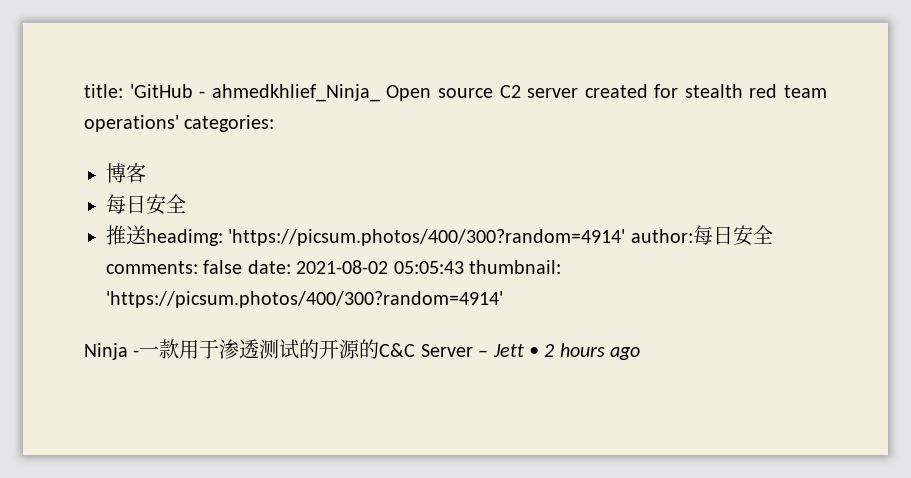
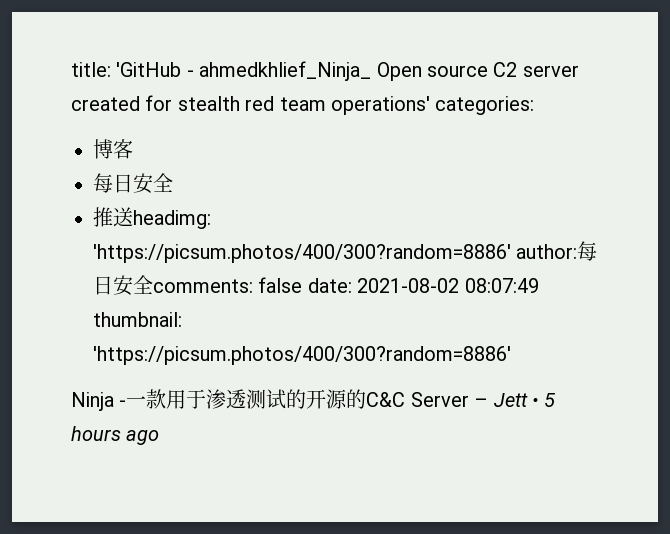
[228,229,626,246] 'https://picsum.photos/400/300?random=4914' -> [93,244,511,263] 'https://picsum.photos/400/300?random=8886'
[393,260,561,274] [106,291,503,308] 05:05:43 thumbnail: 'https://picsum.photos/400/300?random=4914' -> [464,278,539,293] [93,312,182,327] [93,346,511,365] 08:07:49 thumbnail: 'https://picsum.photos/400/300?random=8886'
[544,344,555,357] 2 -> [544,393,557,407] 5

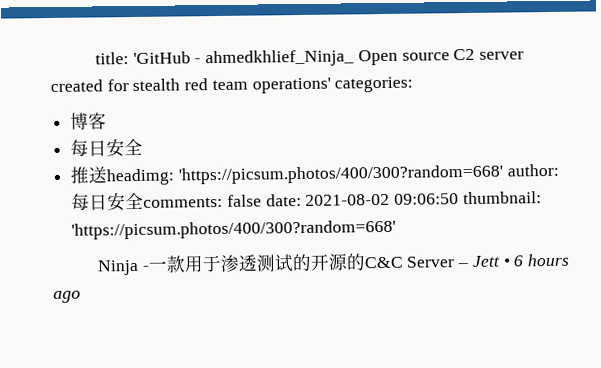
[93,244,511,263] 'https://picsum.photos/400/300?random=8886' -> [177,164,503,185] 'https://picsum.photos/400/300?random=668'
[464,278,539,293] [93,312,182,327] [93,346,511,365] 08:07:49 thumbnail: 'https://picsum.photos/400/300?random=8886' -> [394,191,542,205] [71,219,397,240] 09:06:50 thumbnail: 'https://picsum.photos/400/300?random=668'
[544,393,557,407] 5 -> [513,255,525,267] 6

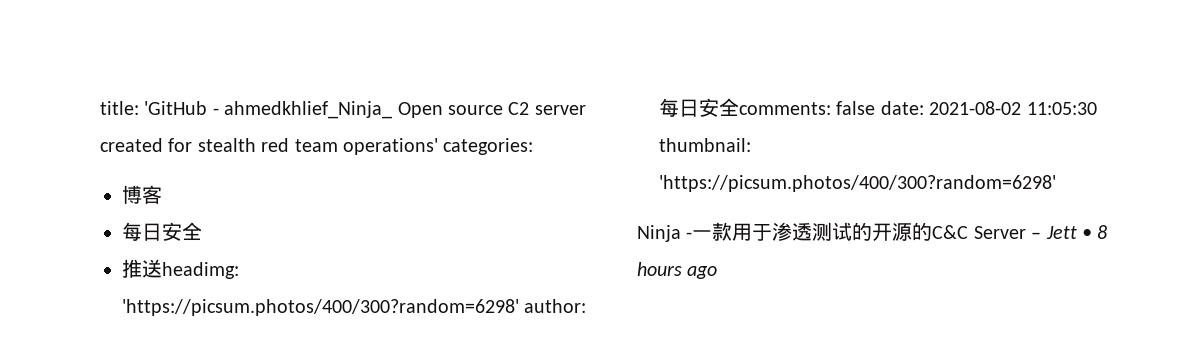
[177,164,503,185] 'https://picsum.photos/400/300?random=668' -> [122,299,519,316] 'https://picsum.photos/400/300?random=6298'
[394,191,542,205] [71,219,397,240] 09:06:50 thumbnail: 'https://picsum.photos/400/300?random=668' -> [1026,102,1097,115] [659,138,751,152] [659,175,1056,192] 11:05:30 thumbnail: 'https://picsum.photos/400/300?random=6298'
[513,255,525,267] 6 -> [1097,225,1108,239] 8

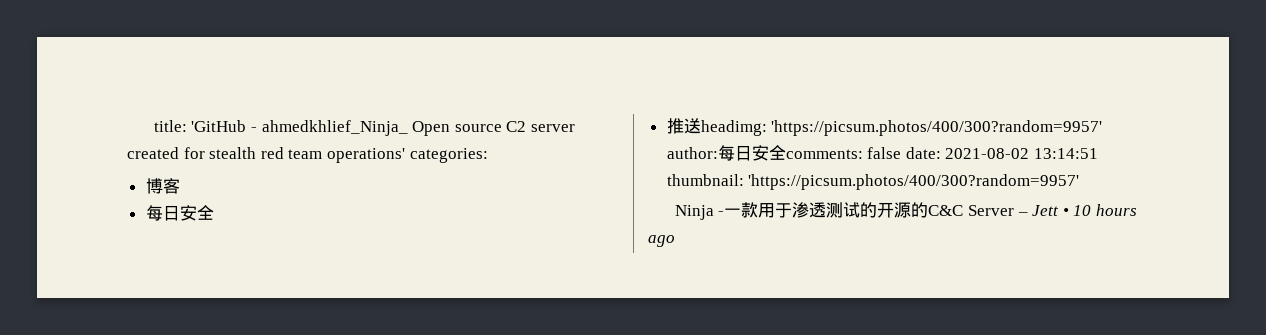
[122,299,519,316] 'https://picsum.photos/400/300?random=6298' -> [771,120,1103,136] 'https://picsum.photos/400/300?random=9957'
[1026,102,1097,115] [659,138,751,152] [659,175,1056,192] 11:05:30 thumbnail: 'https://picsum.photos/400/300?random=6298' -> [1034,148,1099,159] [666,174,1080,190] 13:14:51 thumbnail: 'https://picsum.photos/400/300?random=9957'
[1097,225,1108,239] 8 -> [1073,205,1092,216] 10

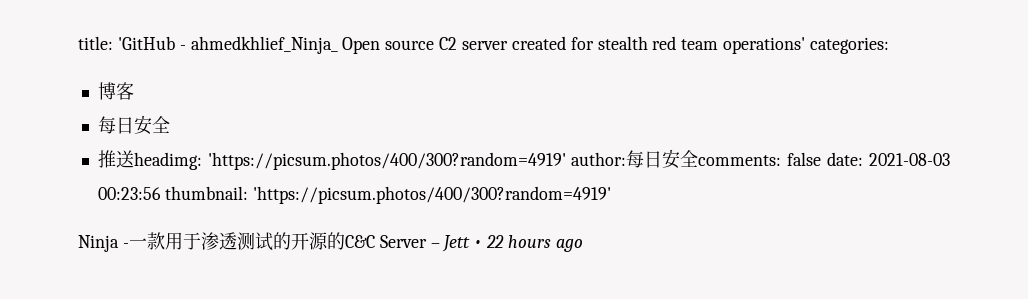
[771,120,1103,136] 'https://picsum.photos/400/300?random=9957' -> [207,152,566,170] 'https://picsum.photos/400/300?random=4919'
[945,148,1099,159] [666,174,1080,190] 2021-08-02 13:14:51 thumbnail: 'https://picsum.photos/400/300?random=9957' -> [869,153,951,166] [97,186,611,204] 2021-08-03 00:23:56 thumbnail: 'https://picsum.photos/400/300?random=4919'
[1073,205,1092,216] 10 -> [486,235,505,248] 22

